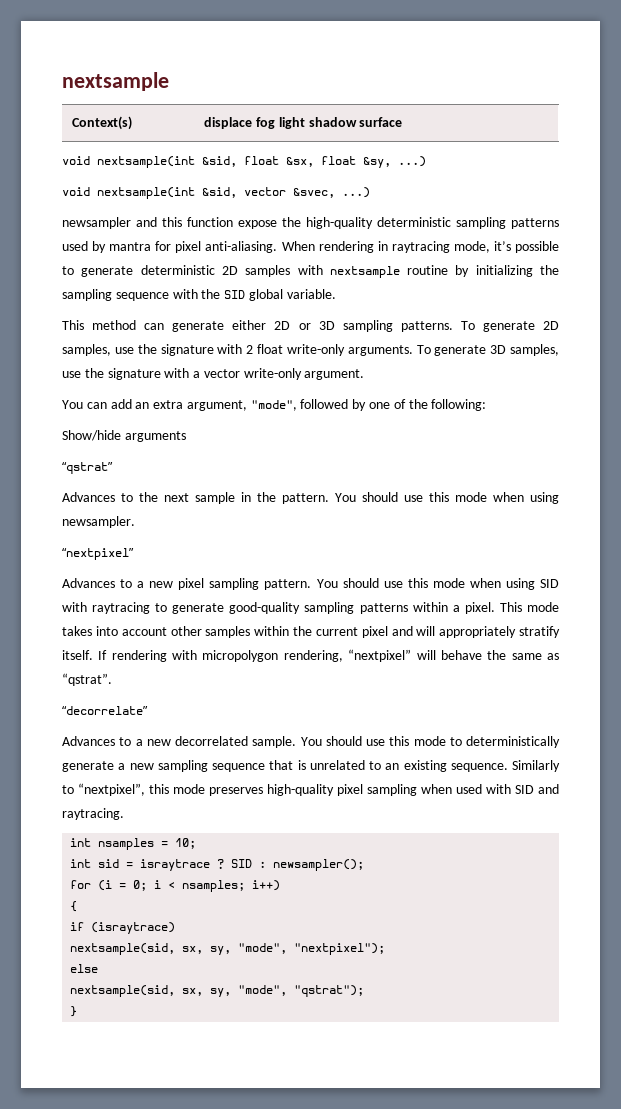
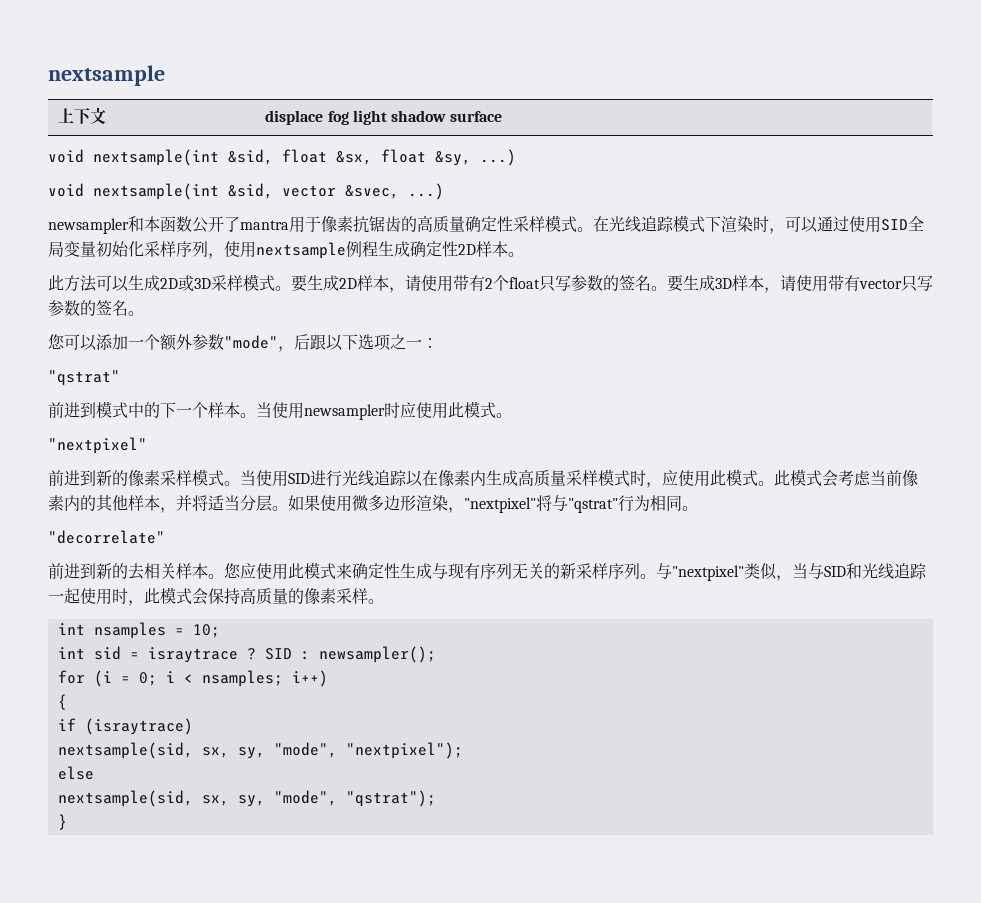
[72,116,133,130] Context(s) -> [58,107,107,125] 上下文
[136,217,559,229] [62,241,559,253] [62,265,559,278] [62,289,336,301] [62,320,559,332] [62,344,559,356] [62,368,365,380] [62,399,487,411] [62,430,186,442] [62,462,113,474] [62,492,559,504] [62,516,135,528] [62,548,134,560] [62,578,559,590] [62,602,559,614] [62,626,560,638] [62,649,559,662] [62,673,112,686] [62,706,148,715] [62,736,560,748] [62,760,560,772] [62,783,559,796] [62,808,124,820] and this function expose the high-quality deterministic sampling patterns used by mantra for pixel anti-aliasing. When rendering in raytracing mode, it’s possible to generate deterministic 2D samples with nextsample routine by initializing the sampling sequence with the SID global variable. // This method can generate either 2D or 3D sampling patterns. To generate 2D samples, use the signature with 2 float write-only arguments. To generate 3D samples, use the signature with a vector write-only argument. // You can add an extra argument, "mode", followed by one of the following: // Show/hide arguments // “qstrat” // Advances to the next sample in the pattern. You should use this mode when using newsampler. // “nextpixel” // Advances to a new pixel sampling pattern. You should use this mode when using SID with raytracing to generate good-quality sampling patterns within a pixel. This mode takes into account other samples within the current pixel and will appropriately stratify itself. If rendering with micropolygon rendering, “nextpixel” will behave the same as “qstrat”. // “decorrelate” // Advances to a new decorrelated sample. You should use this mode to deterministically generate a new sampling sequence that is unrelated to an existing sequence. Similarly to “nextpixel”, this mode preserves high-quality pixel sampling when used with SID and raytracing. -> [128,215,924,234] [48,241,524,259] [48,274,933,293] [48,300,144,316] [48,334,438,352] [48,370,120,386] [48,401,512,420] [48,437,147,454] [48,469,918,488] [48,495,698,513] [48,530,165,544] [48,562,927,581] [48,587,384,606] 和本函数公开了mantra用于像素抗锯齿的高质量确定性采样模式。在光线追踪模式下渲染时，可以通过使用SID全局变量初始化采样序列，使用nextsample例程生成确定性2D样本。 // 此方法可以生成2D或3D采样模式。要生成2D样本，请使用带有2个float只写参数的签名。要生成3D样本，请使用带有vector只写参数的签名。 // 您可以添加一个额外参数"mode"，后跟以下选项之一： // "qstrat" // 前进到模式中的下一个样本。当使用newsampler时应使用此模式。 // "nextpixel" // 前进到新的像素采样模式。当使用SID进行光线追踪以在像素内生成高质量采样模式时，应使用此模式。此模式会考虑当前像素内的其他样本，并将适当分层。如果使用微多边形渲染，"nextpixel"将与"qstrat"行为相同。 // "decorrelate" // 前进到新的去相关样本。您应使用此模式来确定性生成与现有序列无关的新采样序列。与"nextpixel"类似，当与SID和光线追踪一起使用时，此模式会保持高质量的像素采样。

